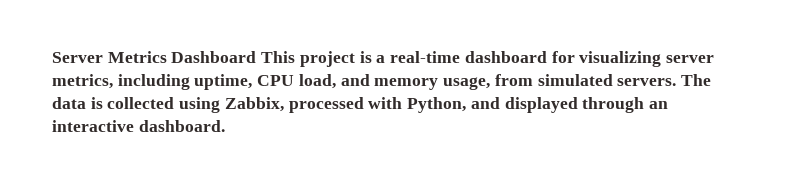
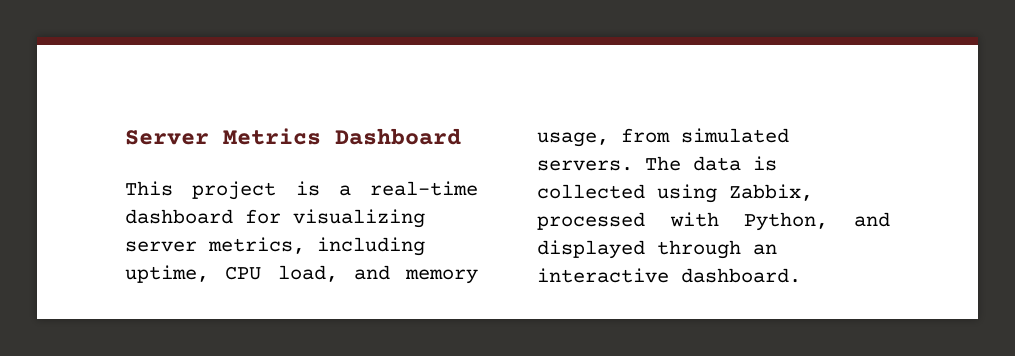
(257, 57) none -> (461, 136) //

